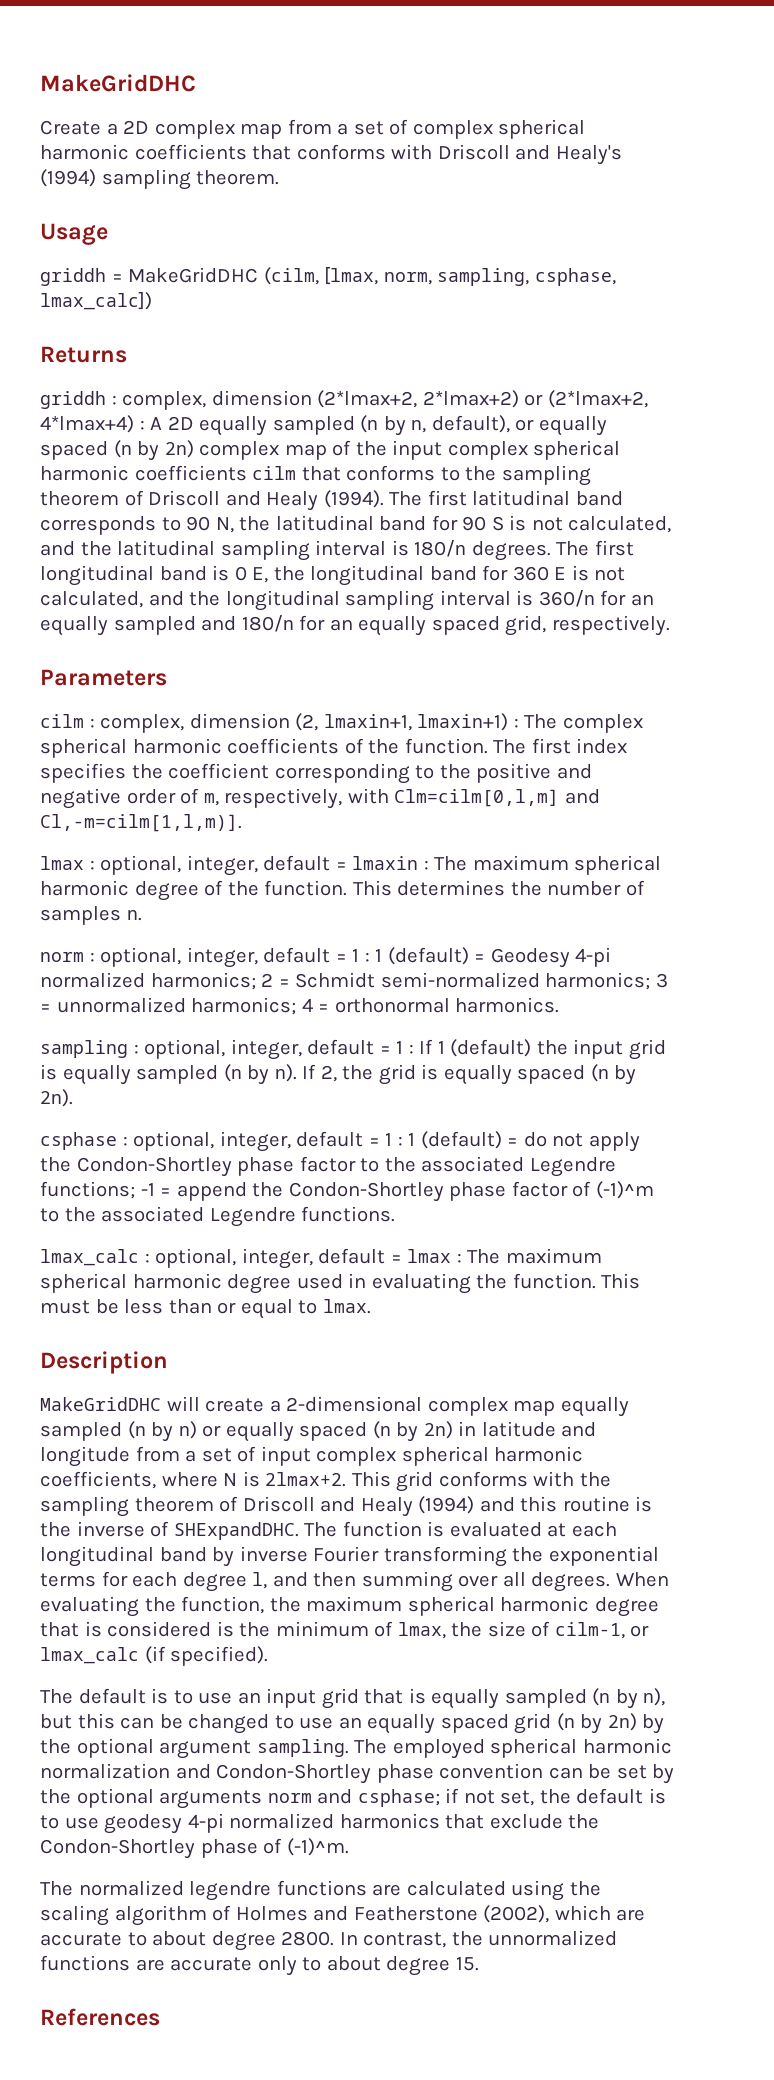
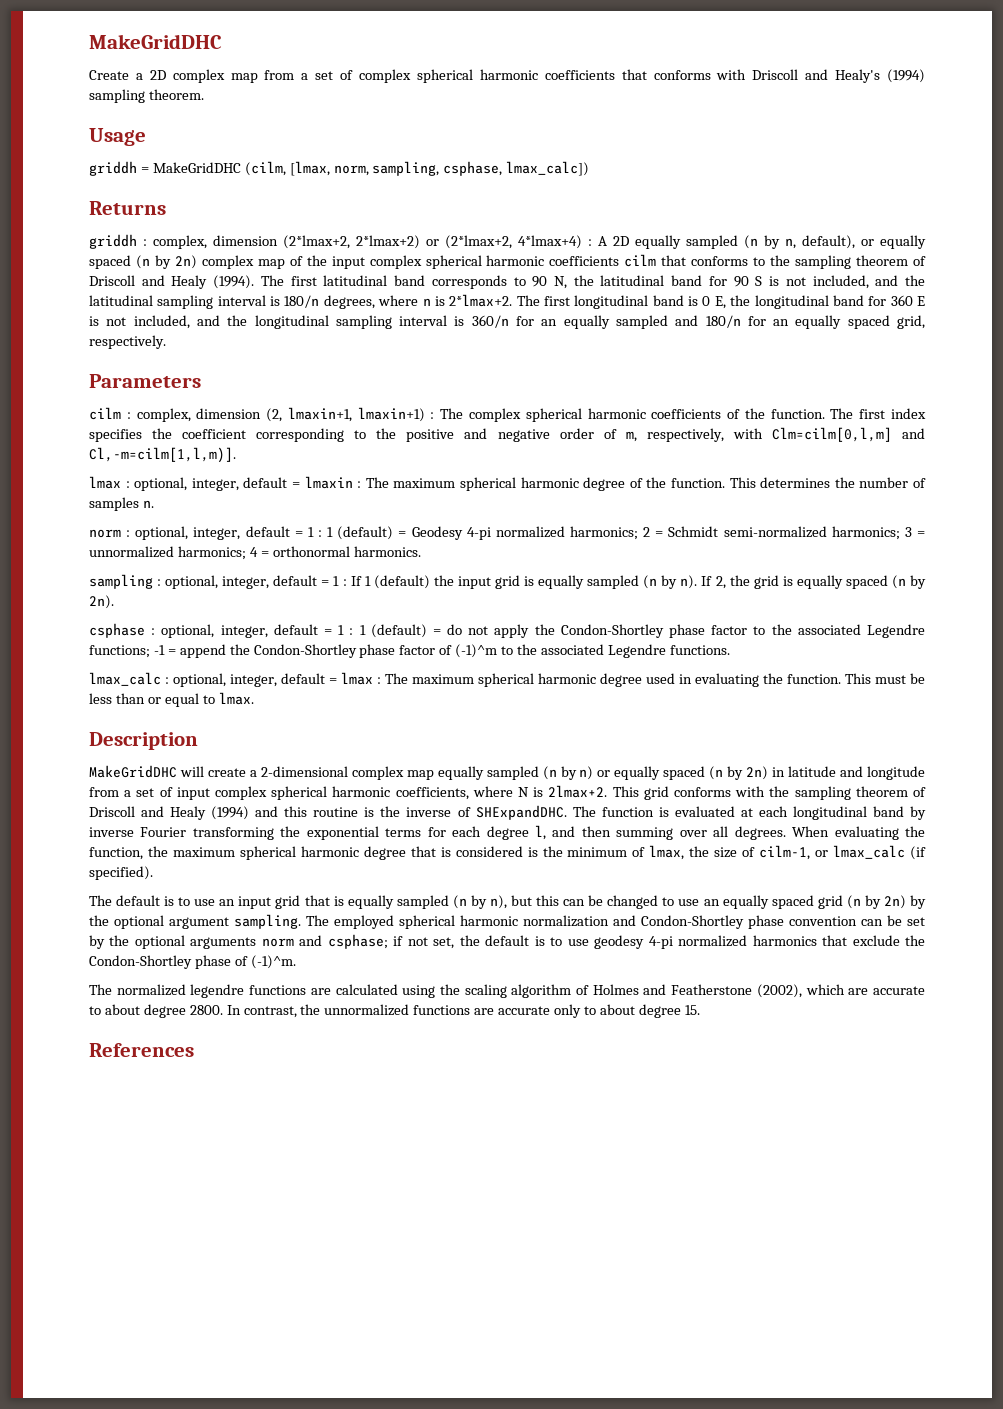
[568,516,672,533] calculated, -> [812,275,869,289] included,
[471,541,551,561] degrees. -> [323,294,513,309] degrees, where n is 2*lmax+2.
[40,591,143,608] calculated, -> [133,315,190,329] included,

